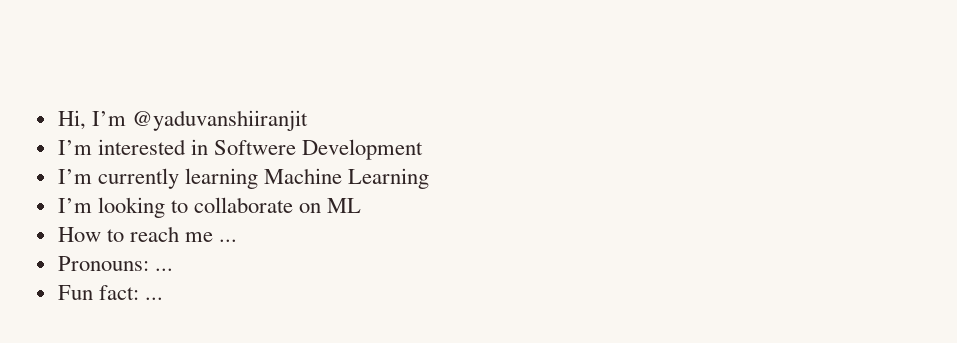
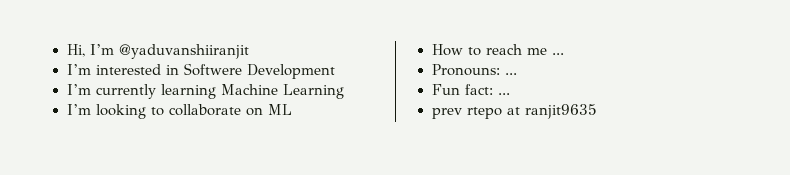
(163, 298) none -> [431,104,597,119] // prev rtepo at ranjit9635

